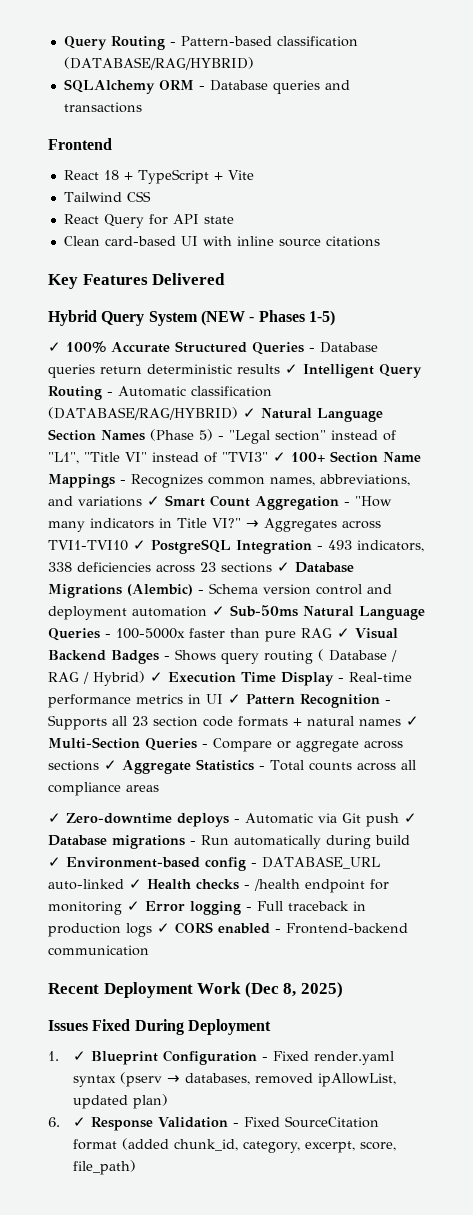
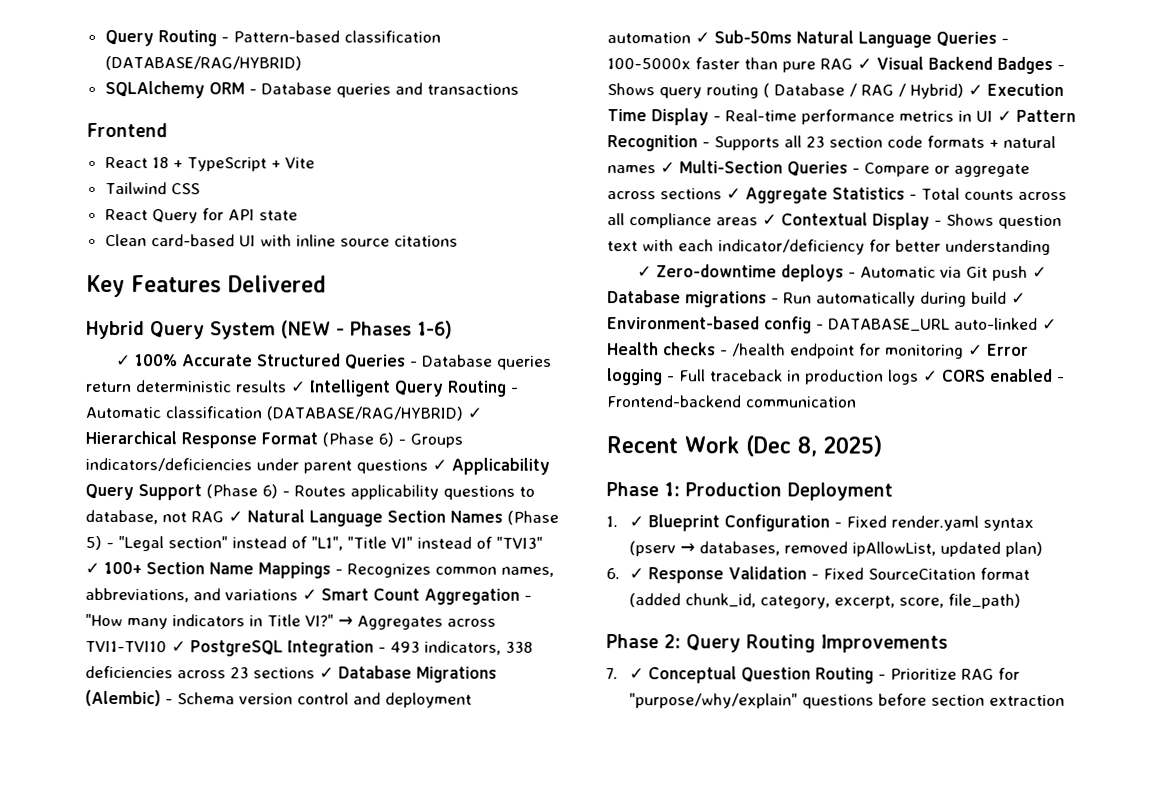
[308,310,335,326] 1-5) -> [417,320,453,339] 1-6)
(256, 413) none -> [85,430,463,449] [85,457,550,475] [85,483,535,501] [85,509,243,525] Hierarchical Response Format (Phase 6) - Groups indicators/deficiencies under parent questions ✓ Applicability Query Support (Phase 6) - Routes applicability questions to database, not RAG ✓
(159, 788) none -> [762,212,1062,230] [607,239,1051,255] ✓ Contextual Display - Shows question text with each indicator/deficiency for better understanding
[103,982,193,998] Deployment -> (678, 445) none
[48,1019,184,1035] Issues Fixed During -> [606,482,782,497] Phase 1: Production
(136, 1167) none -> [606,634,948,653] [606,666,1020,684] [628,693,1065,709] // Phase 2: Query Routing Improvements // 7. ✓ Conceptual Question Routing - Prioritize RAG for "purpose/why/explain" questions before section extraction

